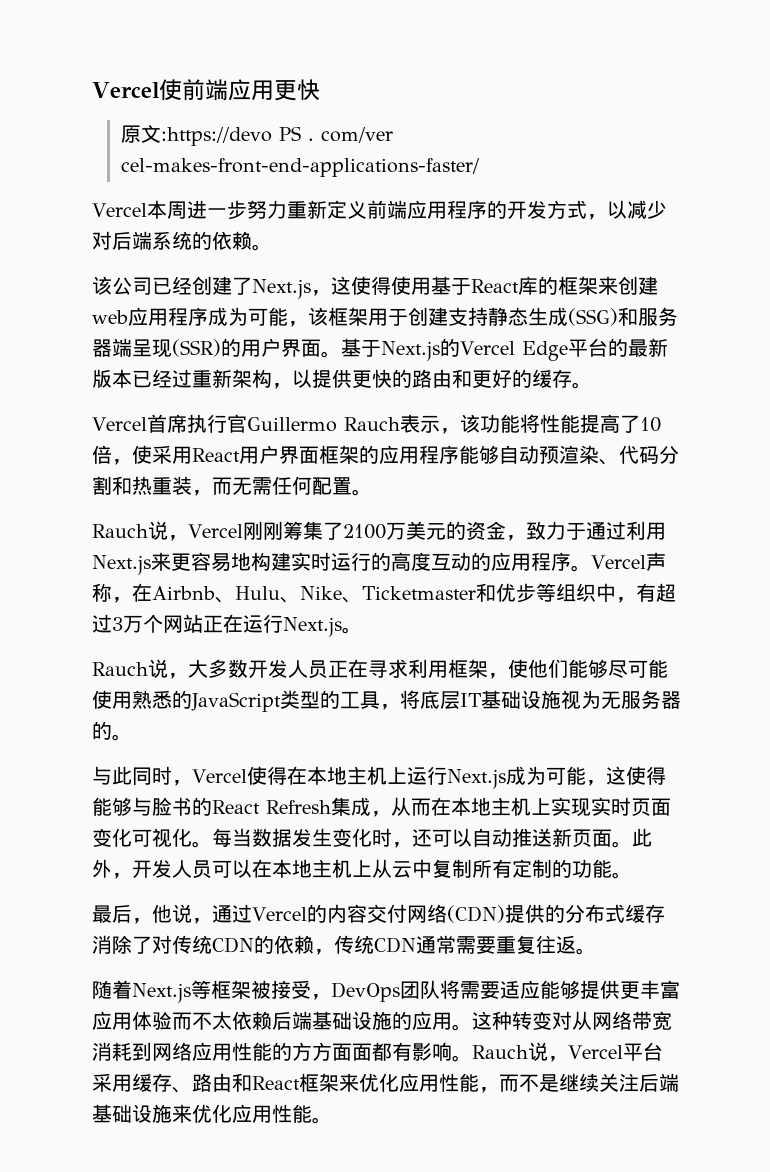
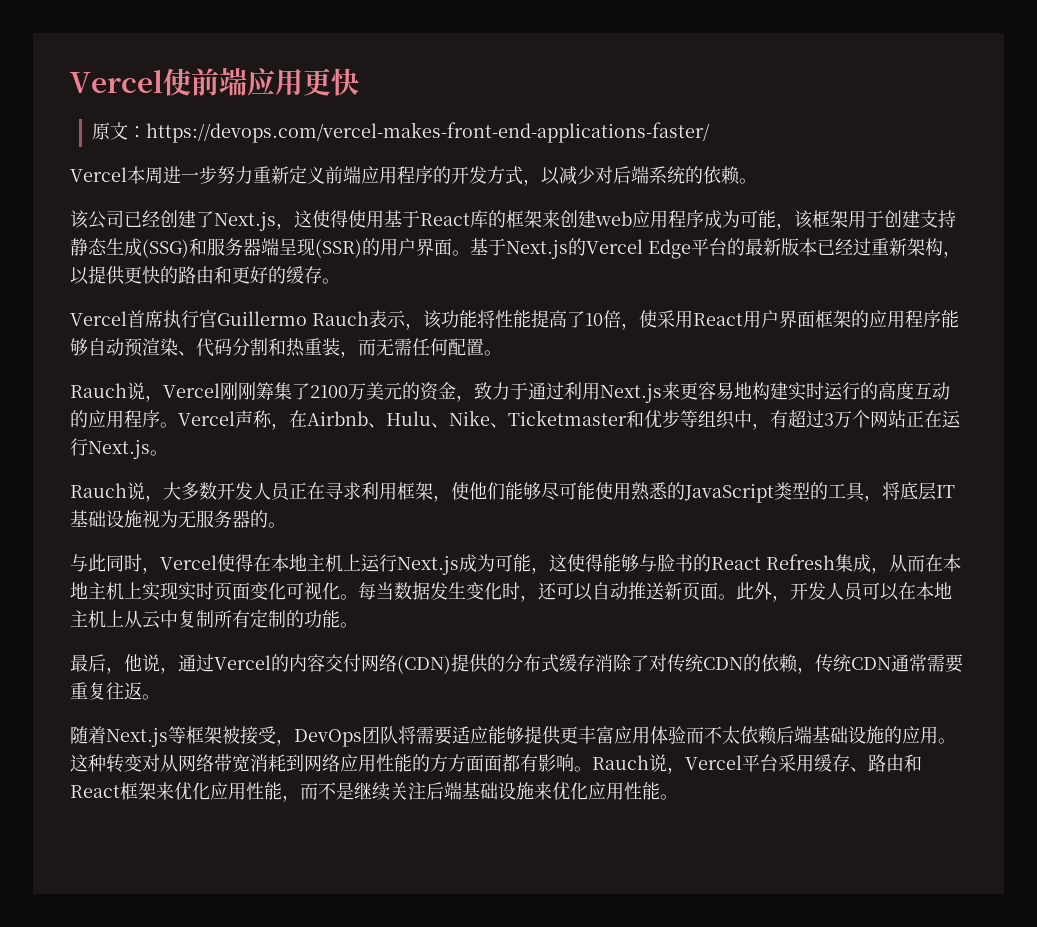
[161,126,394,146] [121,158,481,177] :https://devo PS . com/ver cel-makes-front-end-applications-faster/ -> [127,122,710,143] ：https://devops.com/vercel-makes-front-end-applications-faster/

